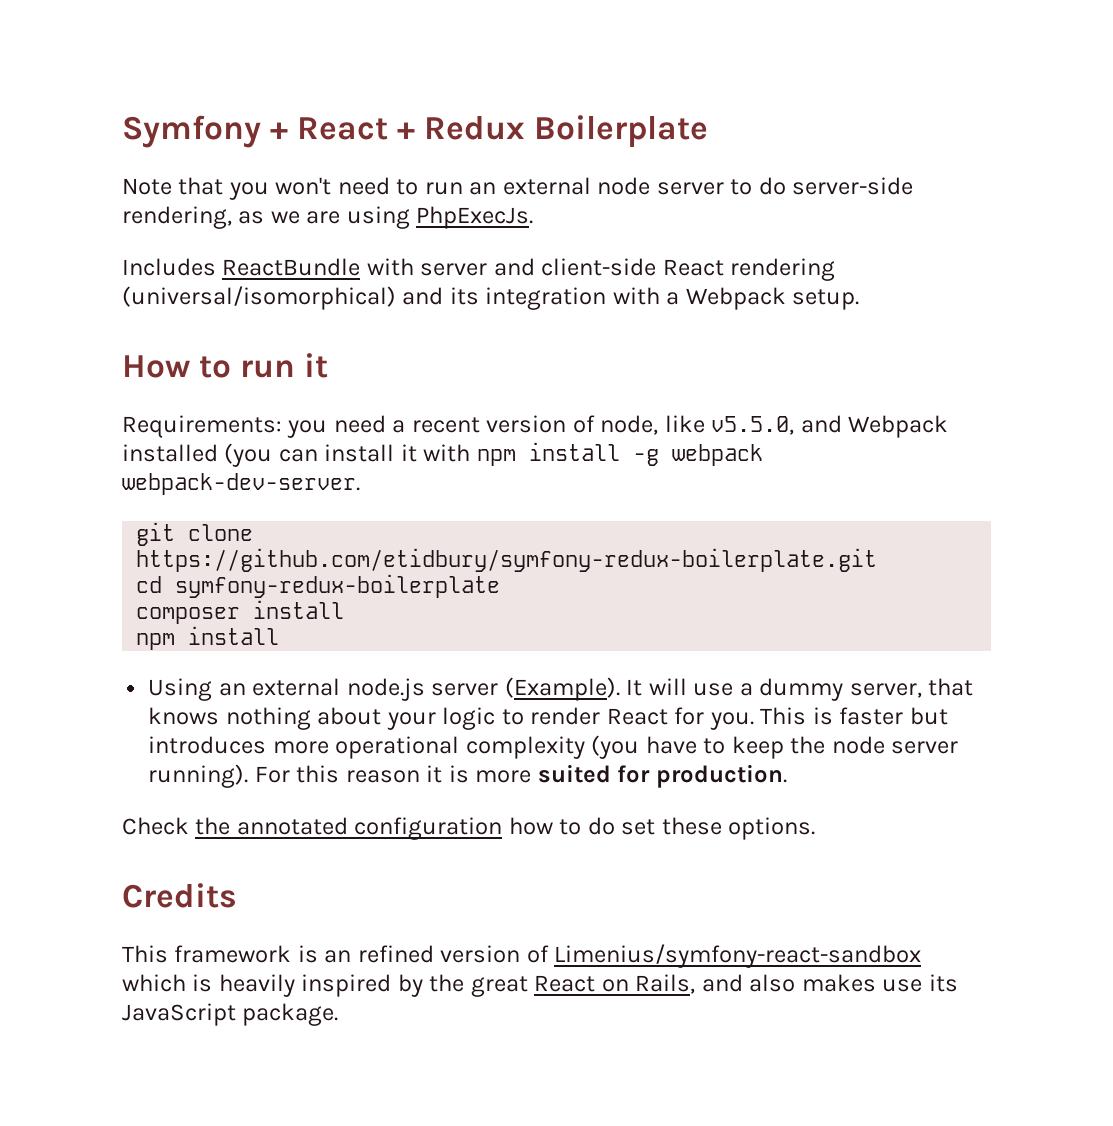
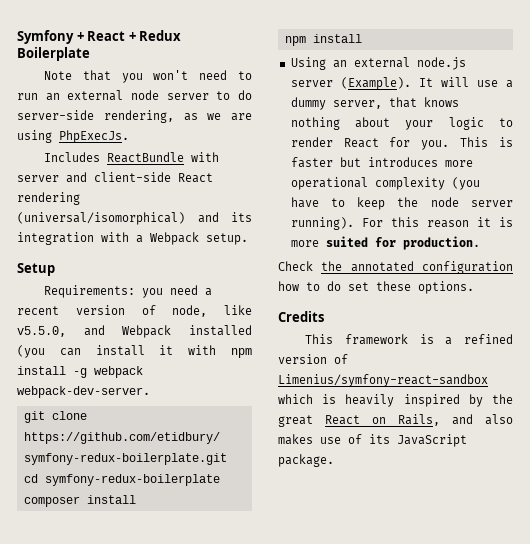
[122,353,329,378] How to run it -> [17,263,55,276] Setup
[324,950,352,963] an -> [445,337,453,345] a
(923, 985) none -> [348,434,362,444] of

